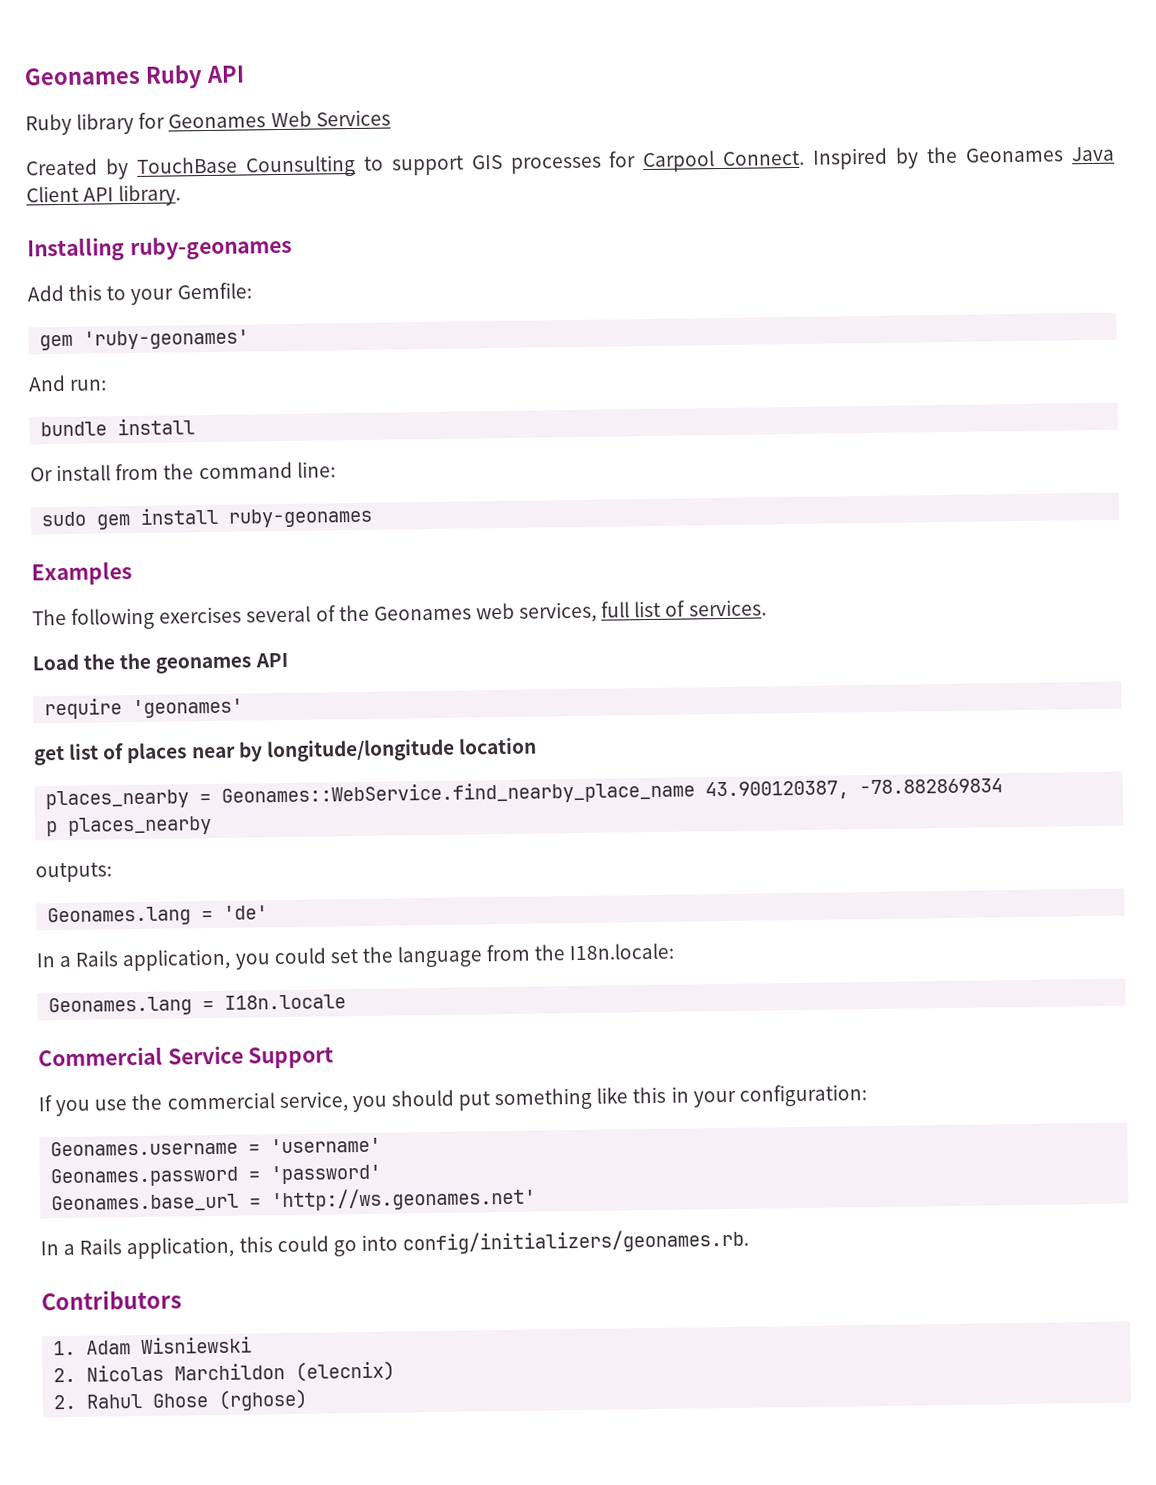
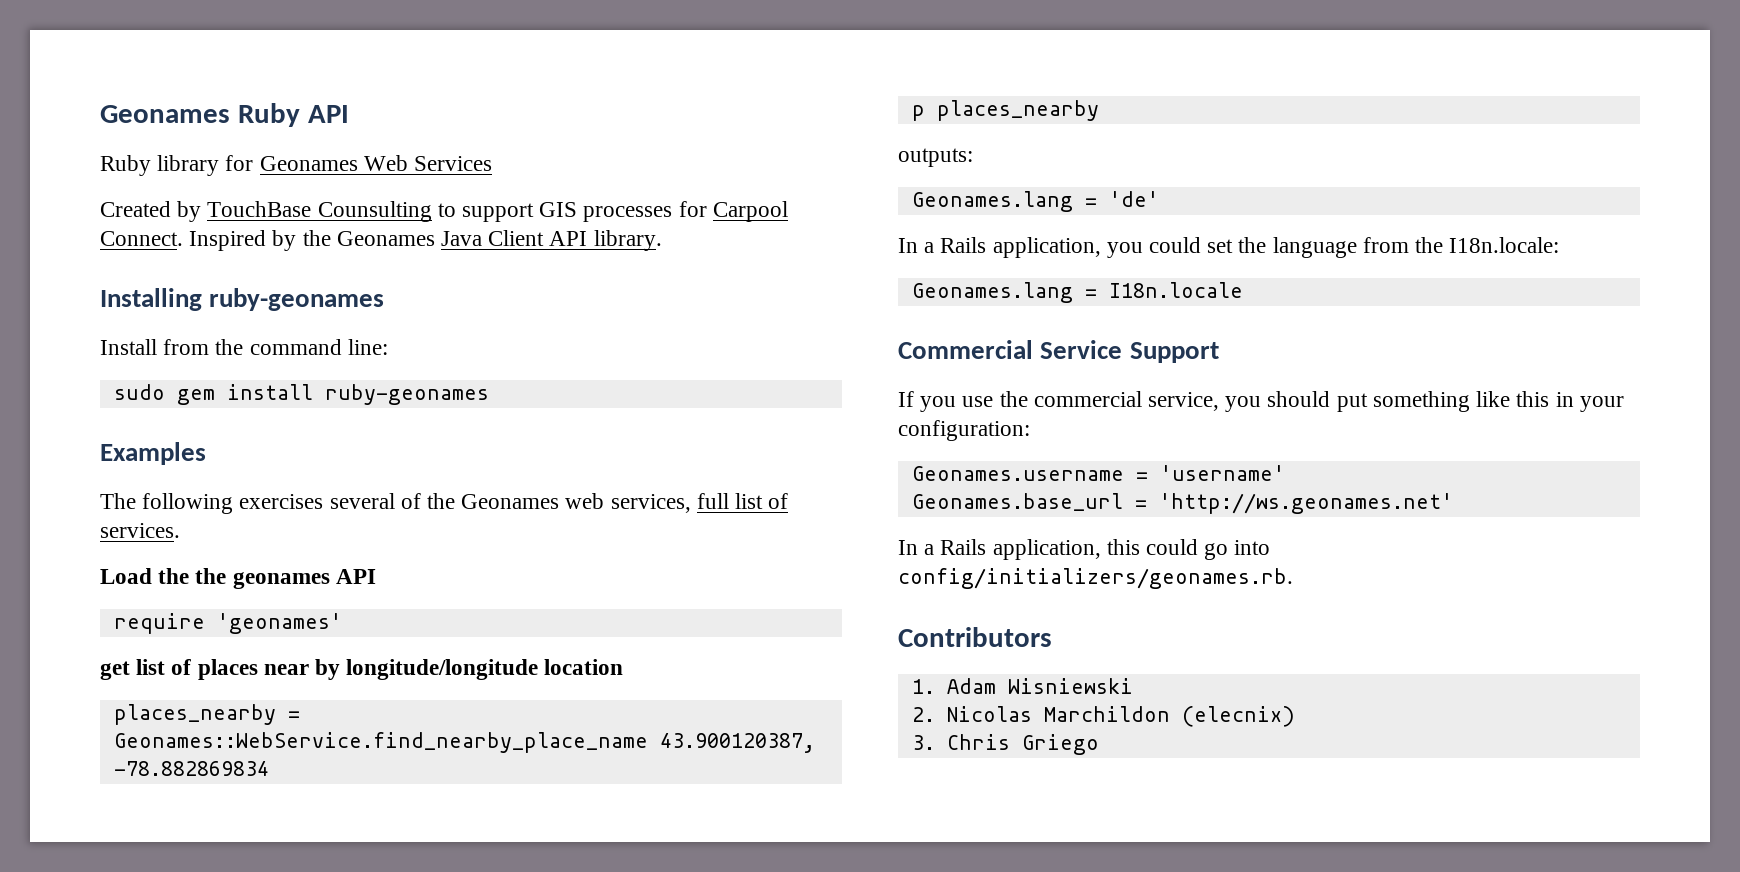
[27,282,252,306] [39,329,250,351] [28,374,108,392] [40,418,196,437] [30,464,112,482] Add this to your Gemfile: // gem 'ruby-geonames' // And run: // bundle install // Or install -> [100,339,157,355] Install
[50,1164,382,1188] // Geonames.password = 'password' -> (1285, 473) none
[53,1389,309,1411] 2. Rahul Ghose (rghose) -> [911,734,1099,755] 3. Chris Griego

